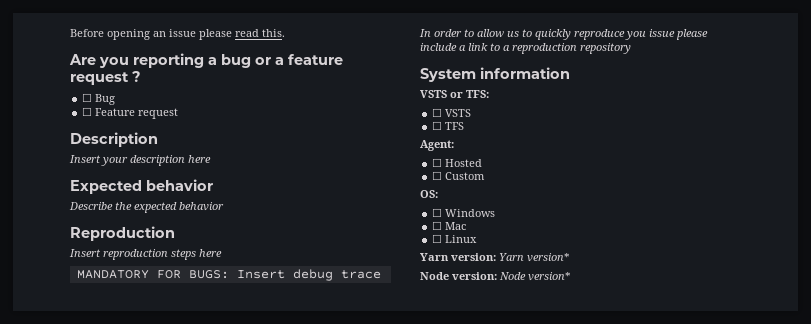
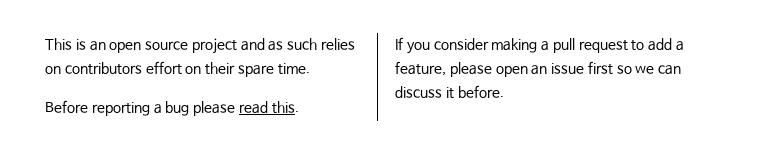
[70,29,285,40] [69,53,343,68] [70,71,141,85] [82,93,116,105] [82,107,179,119] [70,132,158,147] [69,155,211,166] [70,179,213,194] [69,202,224,213] [70,226,175,241] [69,249,222,260] [76,269,381,281] [419,29,708,40] [420,43,631,54] [420,67,570,82] [420,90,489,98] [432,108,472,117] [432,121,465,130] [420,140,454,151] [432,158,483,167] [432,171,486,180] [420,190,438,198] [432,208,496,217] [432,221,467,230] [432,234,478,243] [420,253,570,262] [420,272,571,281] Before opening an issue please read this. // Are you reporting a bug or a feature request ? // ☐ Bug // ☐ Feature request // Description // Insert your description here // Expected behavior // Describe the expected behavior // Reproduction // Insert reproduction steps here // MANDATORY FOR BUGS: Insert debug trace // In order to allow us to quickly reproduce you issue please include a link to a reproduction repository // System information // VSTS or TFS: // ☐ VSTS // ☐ TFS // Agent: // ☐ Hosted // ☐ Custom // OS: // ☐ Windows // ☐ Mac // ☐ Linux // Yarn version: Yarn version* // Node version: Node version* -> [45,38,356,54] [45,61,310,77] [45,100,299,116] [395,37,685,54] [395,61,682,77] [395,85,504,99] This is an open source project and as such relies on contributors effort on their spare time. // Before reporting a bug please read this. // If you consider making a pull request to add a feature, please open an issue first so we can discuss it before.

